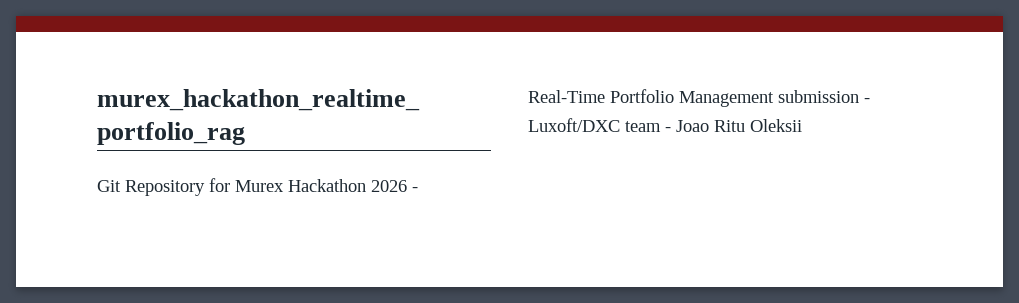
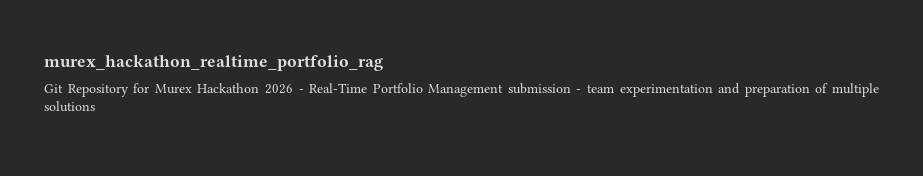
[528,118,802,132] Luxoft/DXC team - Joao Ritu Oleksii -> [587,83,880,97] [44,101,95,112] team experimentation and preparation of multiple solutions

